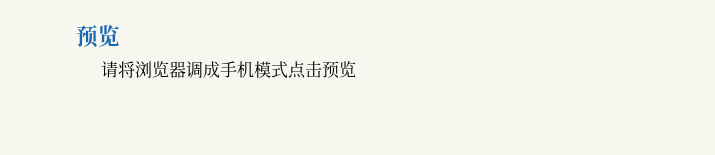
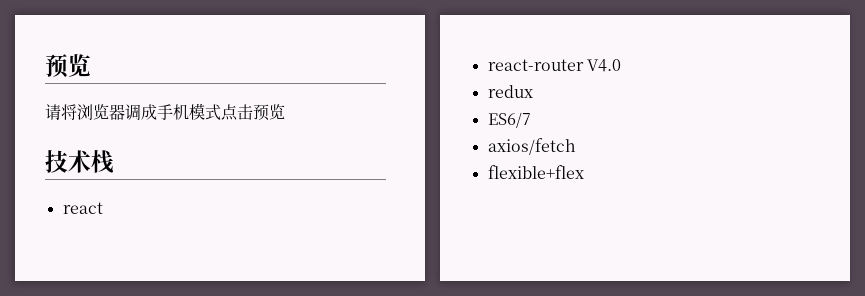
(357, 69) none -> [45,150,114,174] [62,202,103,214] [487,59,621,72] [487,85,533,98] [487,112,531,128] [487,138,576,155] [487,165,584,179] // 技术栈 // react // react-router V4.0 // redux // ES6/7 // axios/fetch // flexible+flex

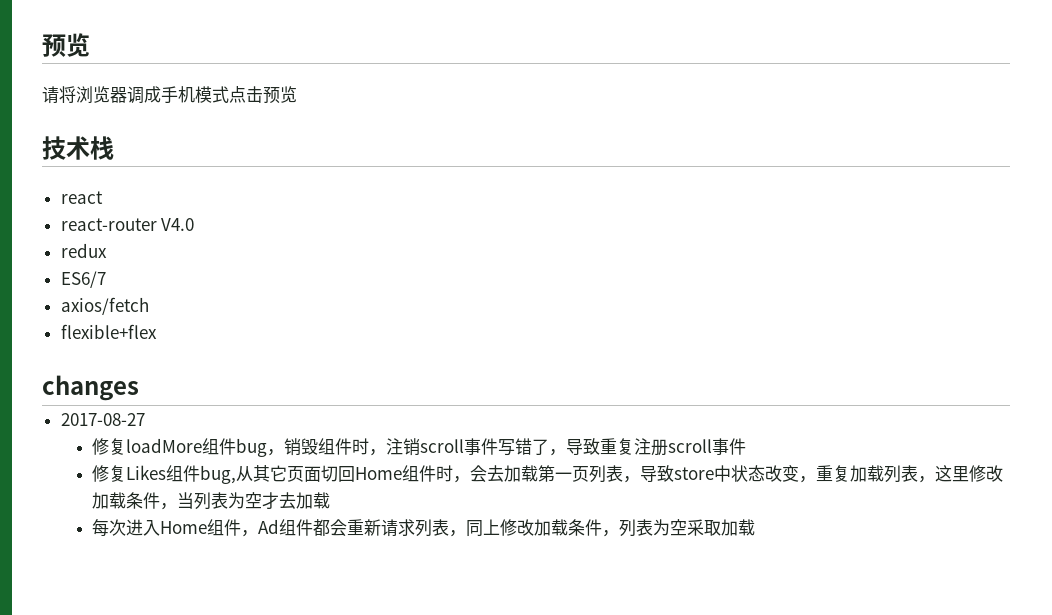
(584, 172) none -> [42,375,139,401] [60,413,145,426] [92,438,747,457] [92,465,1004,484] [92,492,331,510] [92,519,756,537] // changes // 2017-08-27 // 修复loadMore组件bug，销毁组件时，注销scroll事件写错了，导致重复注册scroll事件 // 修复Likes组件bug,从其它页面切回Home组件时，会去加载第一页列表，导致store中状态改变，重复加载列表，这里修改加载条件，当列表为空才去加载 // 每次进入Home组件，Ad组件都会重新请求列表，同上修改加载条件，列表为空采取加载

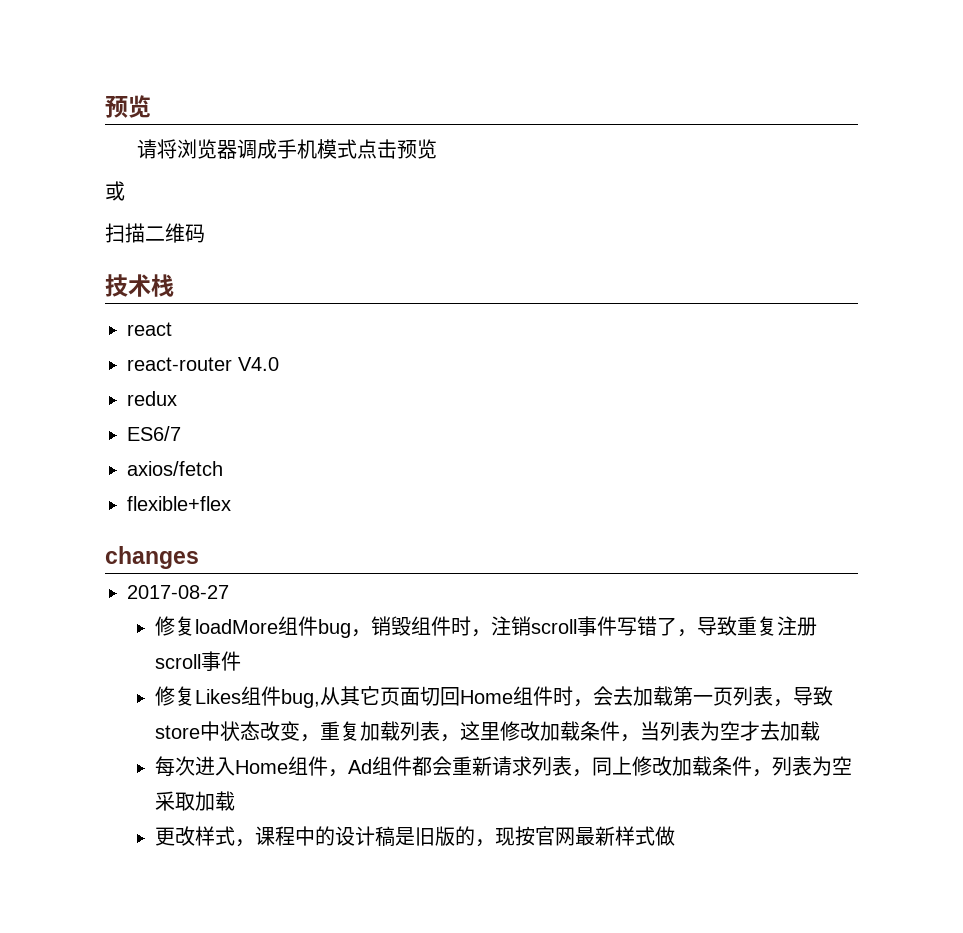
(297, 94) none -> [105,181,125,201] [105,223,205,243] // 或 // 扫描二维码
(756, 527) none -> [155,826,676,847] // 更改样式，课程中的设计稿是旧版的，现按官网最新样式做

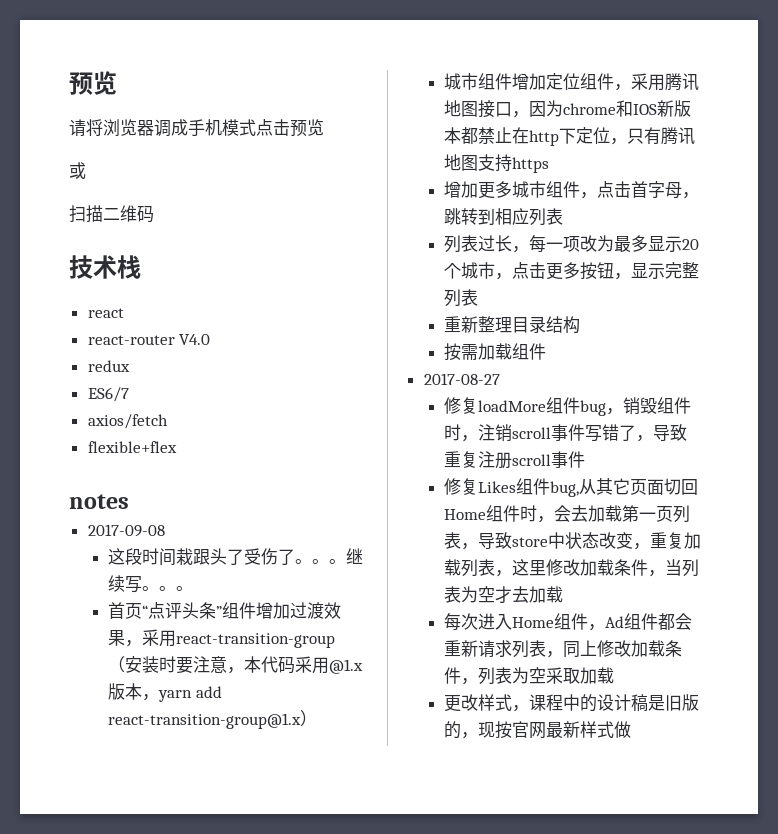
[105,546,199,569] changes -> [69,494,129,509] [87,524,165,537] [108,548,364,566] [108,575,194,593] [108,602,342,619] [108,629,336,648] [108,656,364,674] [108,683,222,702] [108,710,318,729] [444,73,700,91] [444,100,692,118] [444,127,696,146] [444,154,550,173] [444,181,700,199] [444,208,564,226] [444,235,700,253] [444,262,700,280] [444,289,479,307] [444,316,581,334] [444,343,547,361] notes // 2017-09-08 // 这段时间栽跟头了受伤了。。。继续写。。。 // 首页“点评头条”组件增加过渡效果，采用react-transition-group（安装时要注意，本代码采用@1.x版本，yarn add react-transition-group@1.x） // 城市组件增加定位组件，采用腾讯地图接口，因为chrome和IOS新版本都禁止在http下定位，只有腾讯地图支持https // 增加更多城市组件，点击首字母，跳转到相应列表 // 列表过长，每一项改为最多显示20个城市，点击更多按钮，显示完整列表 // 重新整理目录结构 // 按需加载组件

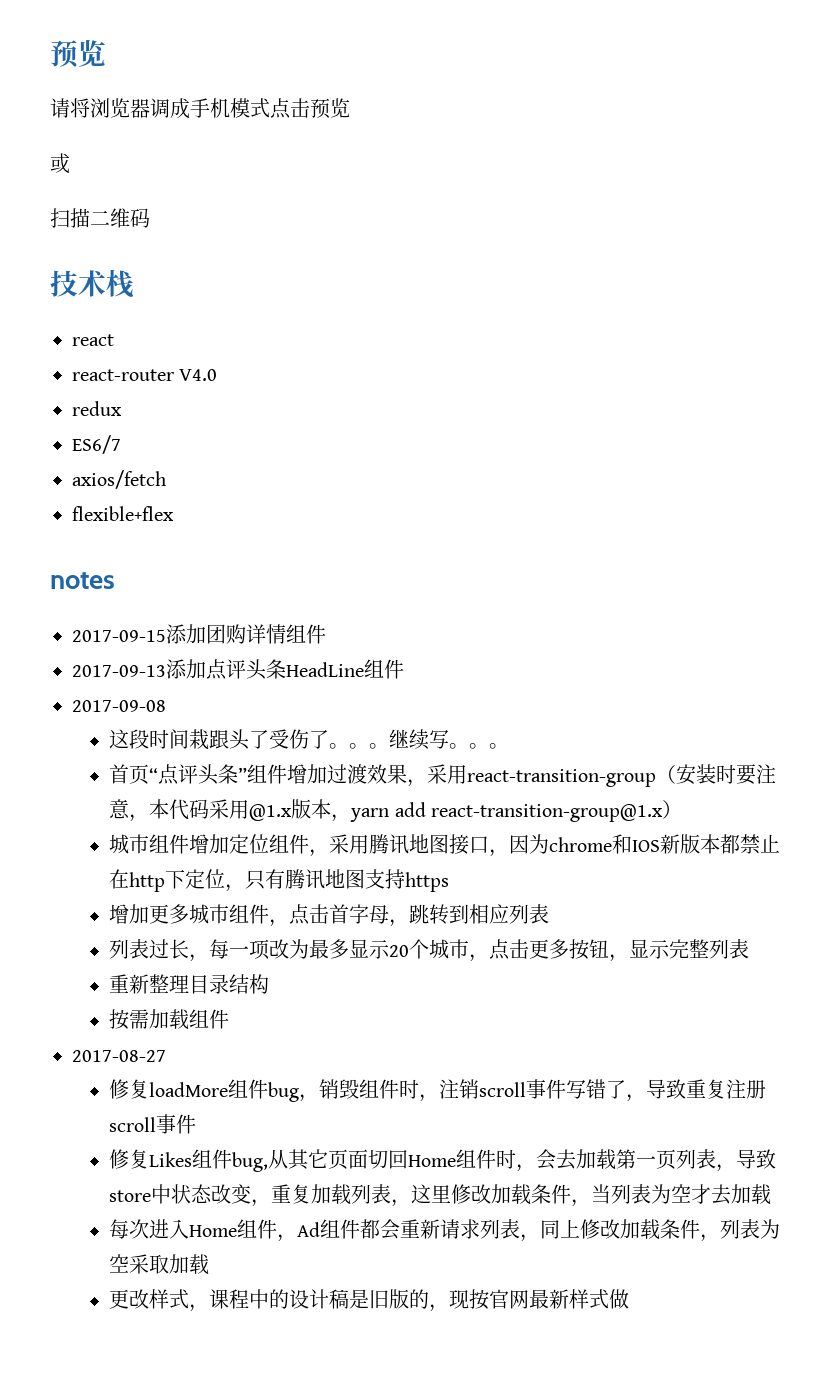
(129, 501) none -> [72,624,326,644] [72,659,404,680] // 2017-09-15添加团购详情组件 // 2017-09-13添加点评头条HeadLine组件

